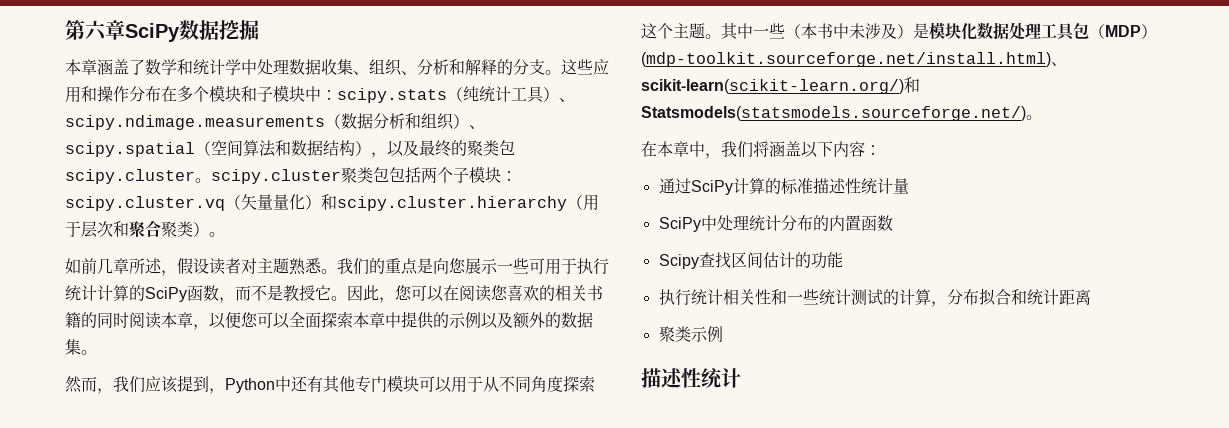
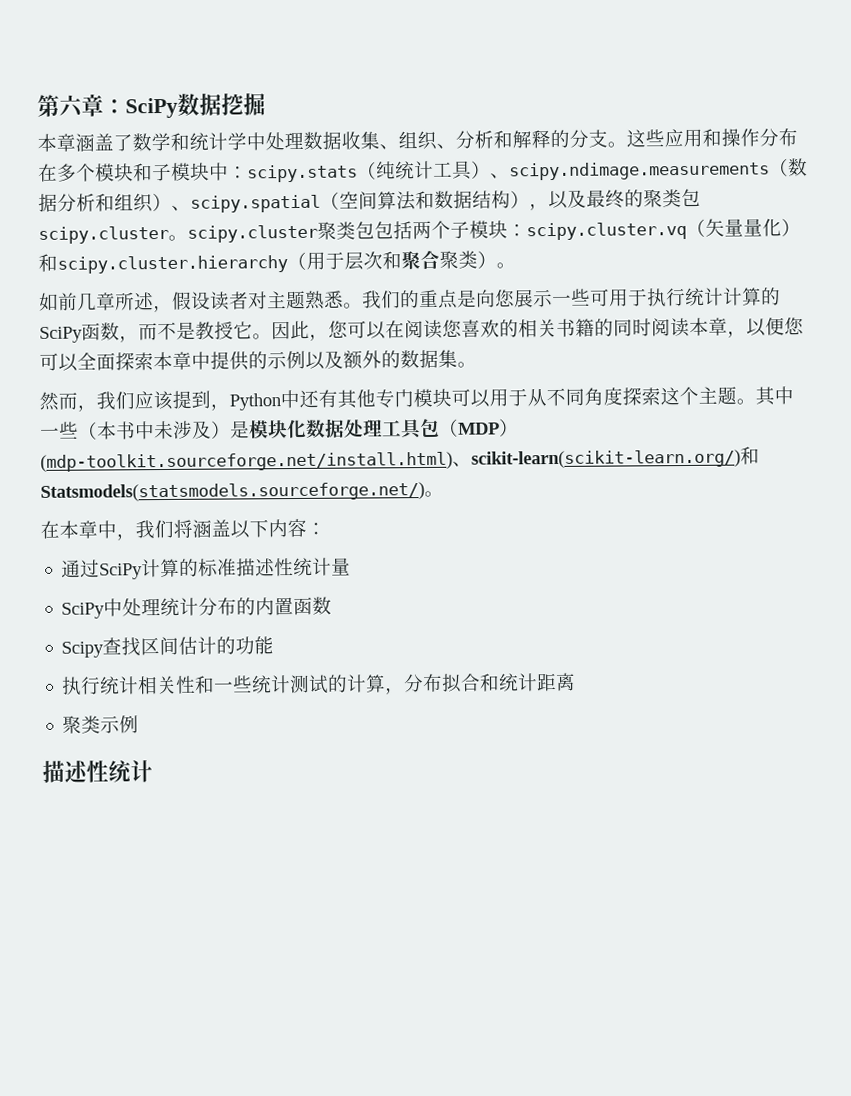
(125, 30) none -> [103,99,126,114] ：

